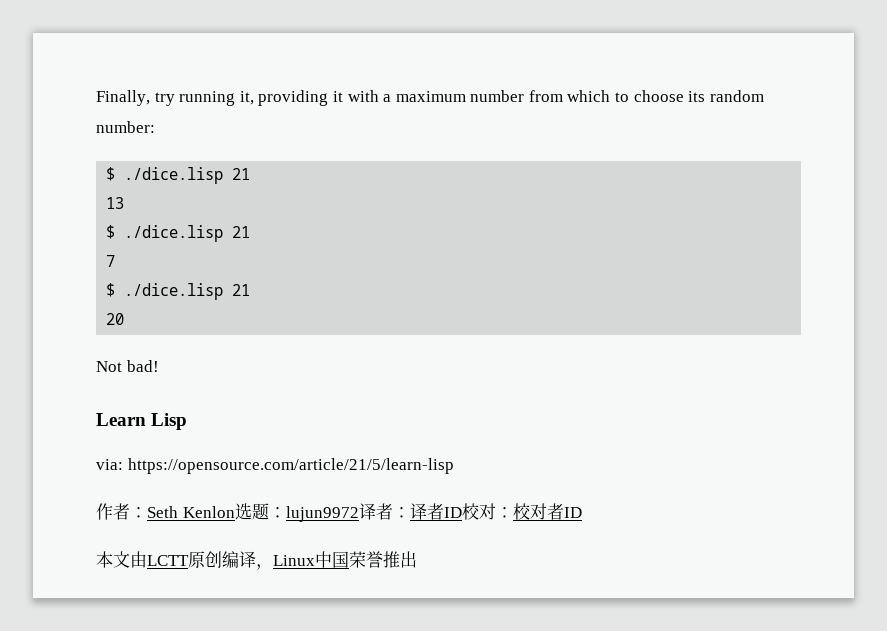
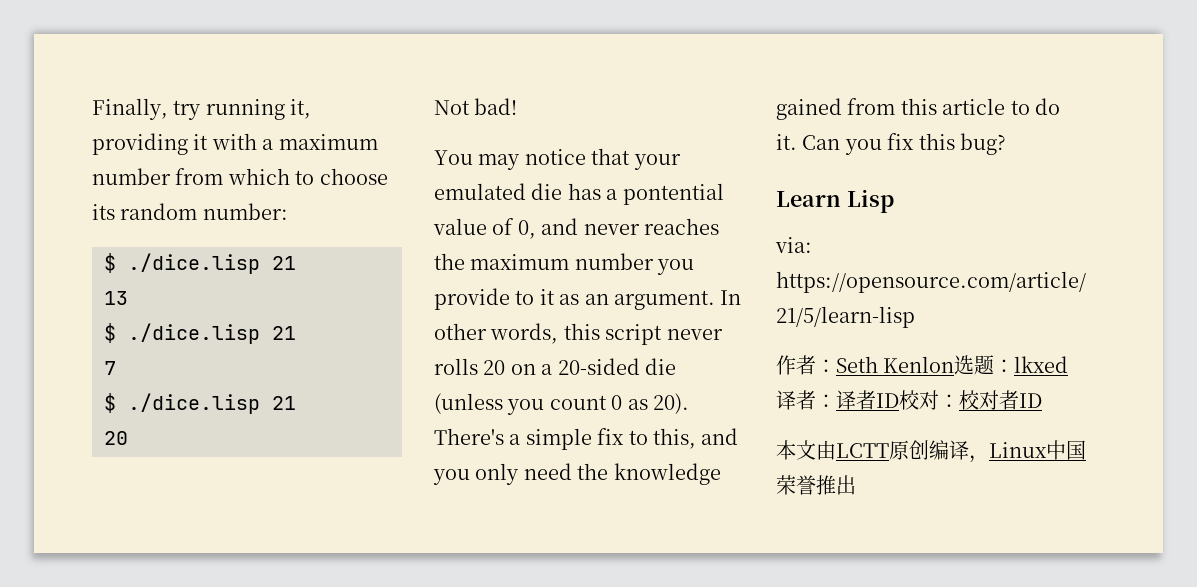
(159, 366) none -> [434,148,681,170] [434,183,724,205] [433,218,719,239] [434,253,695,275] [434,288,742,310] [434,323,723,345] [434,358,676,375] [434,393,689,415] [434,428,739,450] [433,463,721,485] [776,98,1060,120] [776,133,1006,155] // You may notice that your emulated die has a pontential value of 0, and never reaches the maximum number you provide to it as an argument. In other words, this script never rolls 20 on a 20-sided die (unless you count 0 as 20). There's a simple fix to this, and you only need the knowledge gained from this article to do it. Can you fix this bug?
[285,506,359,522] lujun9972 -> [1014,356,1069,373] lkxed

